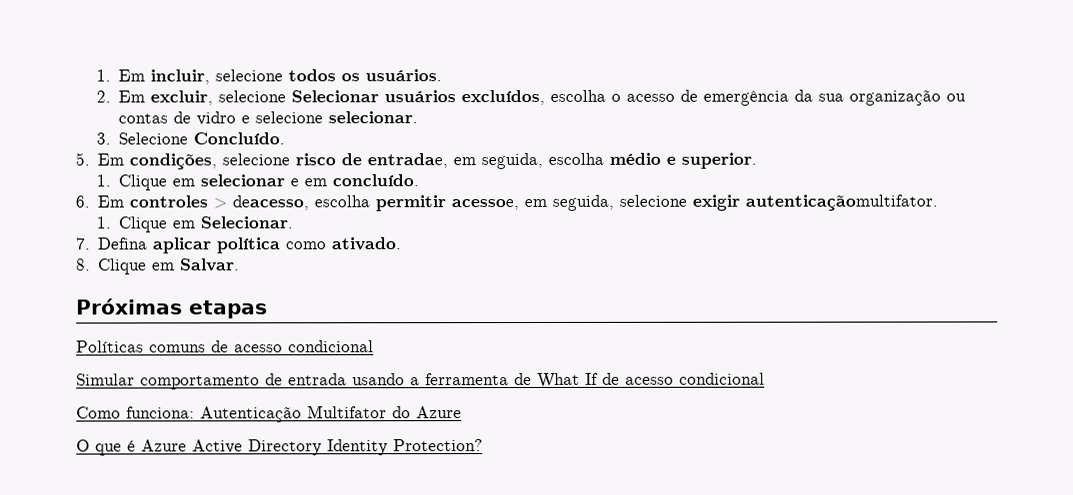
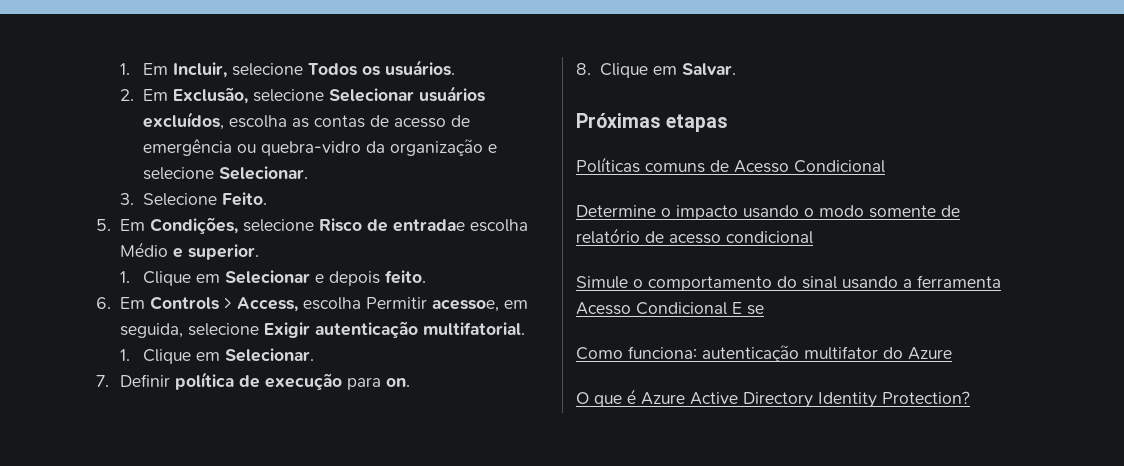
[150,69,337,85] incluir, selecione todos -> [173,62,358,78] Incluir, selecione Todos
[150,90,214,106] excluir, -> [173,87,249,104] Exclusão,
[611,89,967,106] [118,111,237,126] o acesso de emergência da sua organização ou contas de vidro -> [292,115,471,128] [143,139,484,156] as contas de acesso de emergência ou quebra-vidro da organização
[328,111,419,124] selecionar. -> [219,166,309,180] Selecionar.
[193,132,286,145] Concluído. -> [222,192,268,206] Feito.
[129,152,662,170] condições, selecione risco de entradae, em seguida, escolha médio -> [149,217,528,234] [119,242,168,257] Condições, selecione Risco de entradae escolha Médio
[200,174,420,187] [75,195,447,212] selecionar e em concluído. // 6. Em controles > deacesso, escolha permitir -> [225,270,427,286] [96,296,427,312] Selecionar e depois feito. // 6. Em Controls > Access, escolha Permitir
[692,194,939,211] exigir autenticaçãomultifator. -> [263,321,525,338] Exigir autenticação multifatorial.
[97,237,403,254] Defina aplicar política como ativado. -> [119,372,410,390] Definir política de execução para on.
[234,340,374,353] [76,372,765,390] acesso condicional // Simular comportamento de entrada usando a ferramenta de What If de acesso condicional -> [734,160,885,173] [576,205,960,220] [576,228,813,244] [576,275,1001,291] [576,302,764,315] Acesso Condicional // Determine o impacto usando o modo somente de relatório de acesso condicional // Simule o comportamento do sinal usando a ferramenta Acesso Condicional E se
[200,405,387,423] Autenticação Multifator -> [702,345,878,362] autenticação multifator

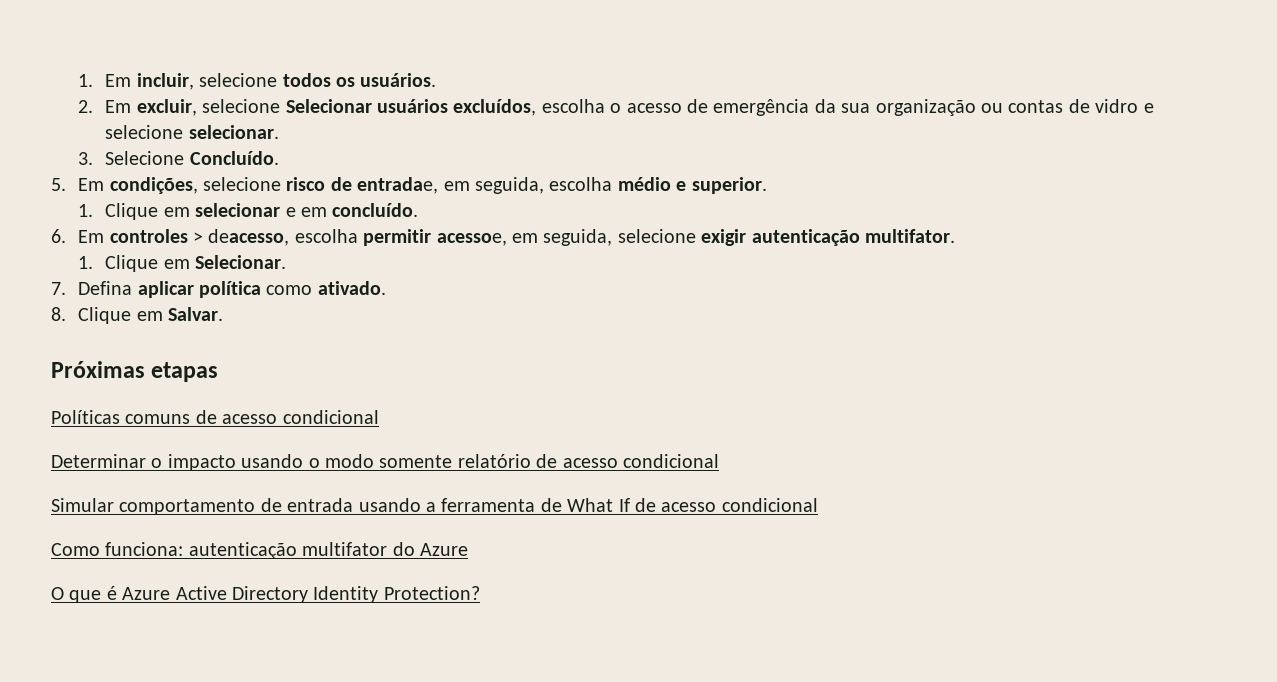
[173,62,358,78] Incluir, selecione Todos -> [136,73,331,90] incluir, selecione todos
[173,87,249,104] Exclusão, -> [136,99,197,116] excluir,
[292,115,471,128] [143,139,484,156] as contas de acesso de emergência ou quebra-vidro da organização -> [610,99,1139,116] o acesso de emergência da sua organização ou contas de vidro
[219,166,309,180] Selecionar. -> [188,125,279,139] selecionar.
[222,192,268,206] Feito. -> [189,151,279,165] Concluído.
[149,217,528,234] [119,242,168,257] Condições, selecione Risco de entradae escolha Médio -> [109,177,671,194] condições, selecione risco de entradae, em seguida, escolha médio
[225,270,427,286] [96,296,427,312] Selecionar e depois feito. // 6. Em Controls > Access, escolha Permitir -> [195,203,419,217] [51,229,432,246] selecionar e em concluído. // 6. Em controles > deacesso, escolha permitir
[263,321,525,338] Exigir autenticação multifatorial. -> [701,229,955,246] exigir autenticação multifator.
[119,372,410,390] Definir política de execução para on. -> [78,281,386,298] Defina aplicar política como ativado.
[734,160,885,173] [576,205,656,217] Acesso Condicional // Determine -> [222,410,379,424] [51,454,146,468] acesso condicional // Determinar
[941,205,960,217] de -> (453, 461) none
[576,275,1001,291] [576,302,764,315] Simule o comportamento do sinal usando a ferramenta Acesso Condicional E se -> [51,498,818,515] Simular comportamento de entrada usando a ferramenta de What If de acesso condicional

